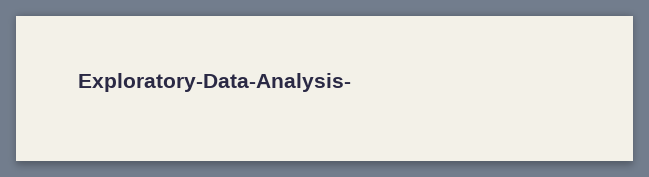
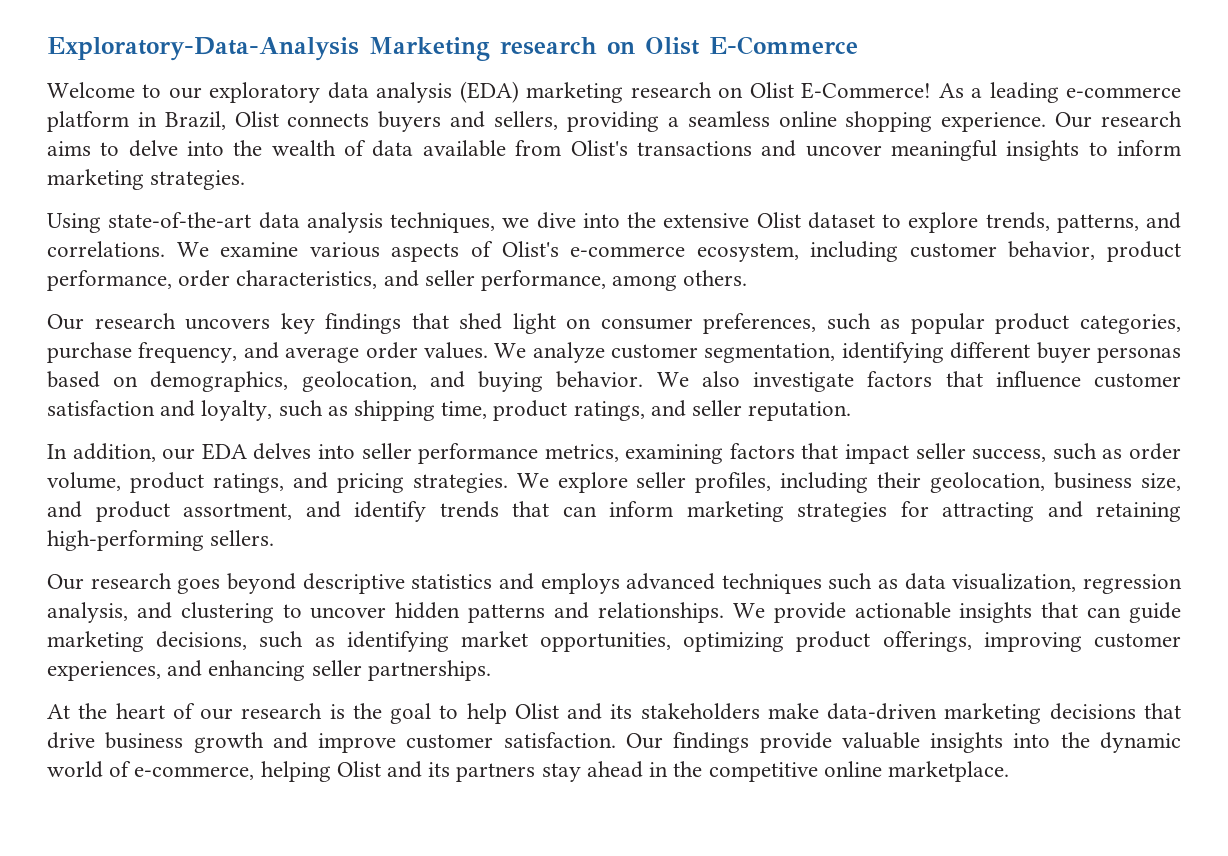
[78,73,351,92] Exploratory-Data-Analysis- -> [47,36,858,61] [47,81,1181,103] [47,111,1182,132] [47,140,1181,161] [47,169,246,190] [47,212,1181,233] [47,241,1181,262] [47,270,748,291] [47,313,1181,334] [47,342,1181,363] [47,371,1182,392] [47,400,852,421] [47,443,1181,464] [47,472,1181,493] [47,501,1181,522] [47,530,275,551] [47,573,1182,594] [47,602,1181,623] [47,631,1181,652] [47,660,491,681] [47,703,1182,724] [47,732,1182,753] [47,761,1009,782] Exploratory-Data-Analysis Marketing research on Olist E-Commerce // Welcome to our exploratory data analysis (EDA) marketing research on Olist E-Commerce! As a leading e-commerce platform in Brazil, Olist connects buyers and sellers, providing a seamless online shopping experience. Our research aims to delve into the wealth of data available from Olist's transactions and uncover meaningful insights to inform marketing strategies. // Using state-of-the-art data analysis techniques, we dive into the extensive Olist dataset to explore trends, patterns, and correlations. We examine various aspects of Olist's e-commerce ecosystem, including customer behavior, product performance, order characteristics, and seller performance, among others. // Our research uncovers key findings that shed light on consumer preferences, such as popular product categories, purchase frequency, and average order values. We analyze customer segmentation, identifying different buyer personas based on demographics, geolocation, and buying behavior. We also investigate factors that influence customer satisfaction and loyalty, such as shipping time, product ratings, and seller reputation. // In addition, our EDA delves into seller performance metrics, examining factors that impact seller success, such as order volume, product ratings, and pricing strategies. We explore seller profiles, including their geolocation, business size, and product assortment, and identify trends that can inform marketing strategies for attracting and retaining high-performing sellers. // Our research goes beyond descriptive statistics and employs advanced techniques such as data visualization, regression analysis, and clustering to uncover hidden patterns and relationships. We provide actionable insights that can guide marketing decisions, such as identifying market opportunities, optimizing product offerings, improving customer experiences, and enhancing seller partnerships. // At the heart of our research is the goal to help Olist and its stakeholders make data-driven marketing decisions that drive business growth and improve customer satisfaction. Our findings provide valuable insights into the dynamic world of e-commerce, helping Olist and its partners stay ahead in the competitive online marketplace.

